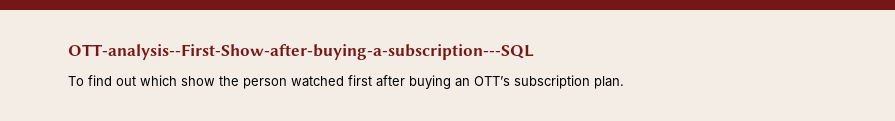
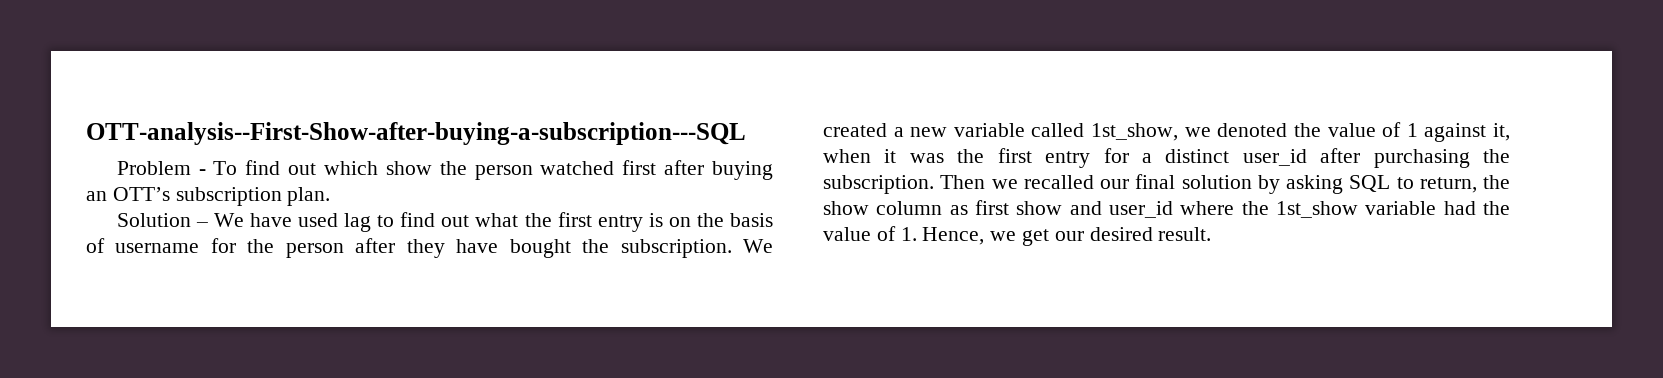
(534, 52) none -> [116,161,206,175] Problem -
(624, 82) none -> [116,212,774,232] [86,238,773,258] [823,122,1511,142] [823,148,1510,168] [823,174,1510,194] [823,200,1510,218] [823,226,1212,246] // Solution – We have used lag to find out what the first entry is on the basis of username for the person after they have bought the subscription. We created a new variable called 1st_show, we denoted the value of 1 against it, when it was the first entry for a distinct user_id after purchasing the subscription. Then we recalled our final solution by asking SQL to return, the show column as first show and user_id where the 1st_show variable had the value of 1. Hence, we get our desired result.

